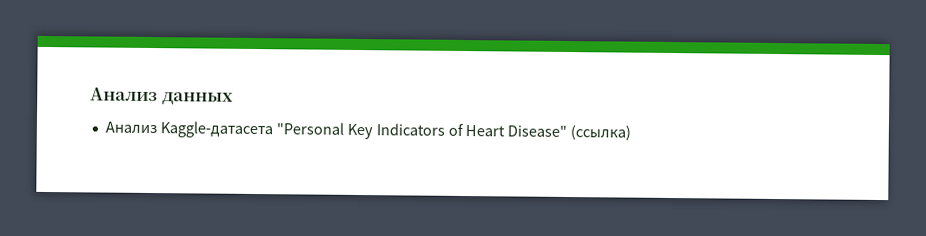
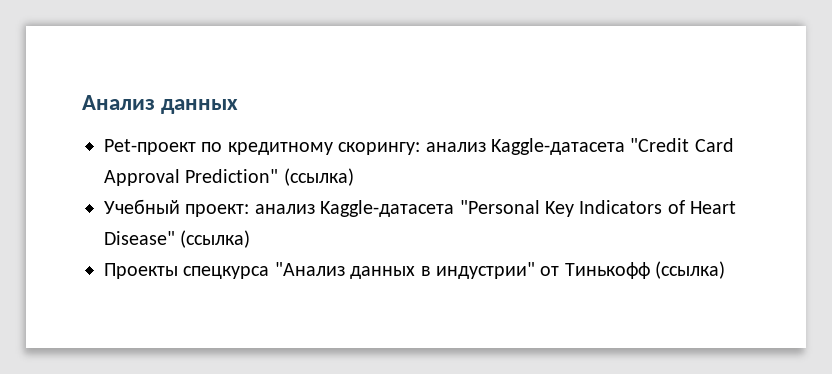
[104,121,157,134] Анализ -> [104,138,734,155] [104,168,354,186] [104,199,315,217] Pet-проект по кредитному скорингу: анализ Kaggle-датасета "Credit Card Approval Prediction" (ссылка) // Учебный проект: анализ
(632, 133) none -> [104,261,726,279] // Проекты спецкурса "Анализ данных в индустрии" от Тинькофф (ссылка)

